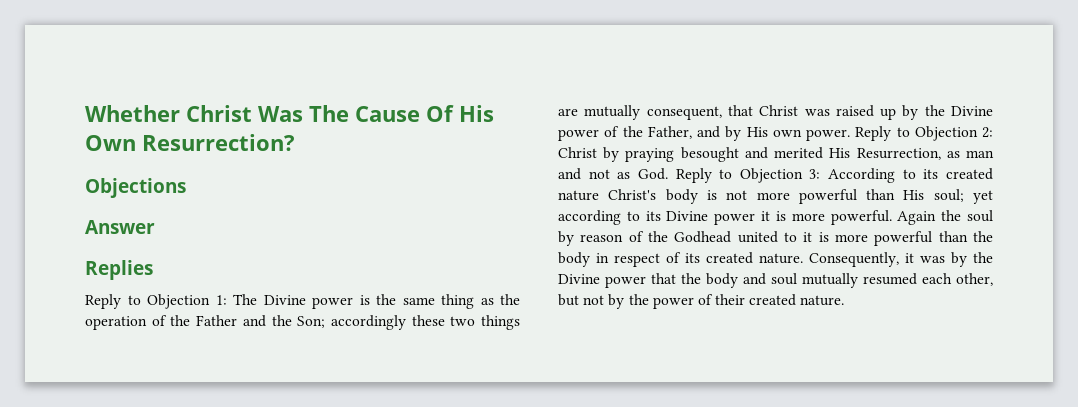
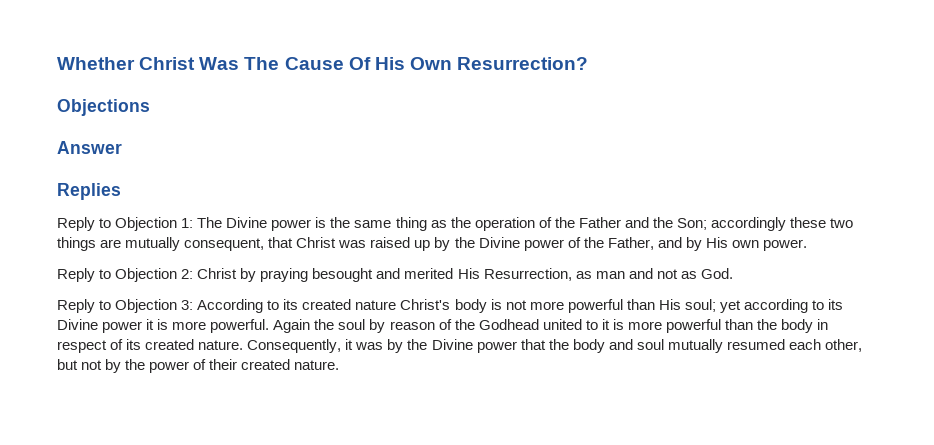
(850, 135) none -> (807, 245) //
(668, 174) none -> (733, 273) //

